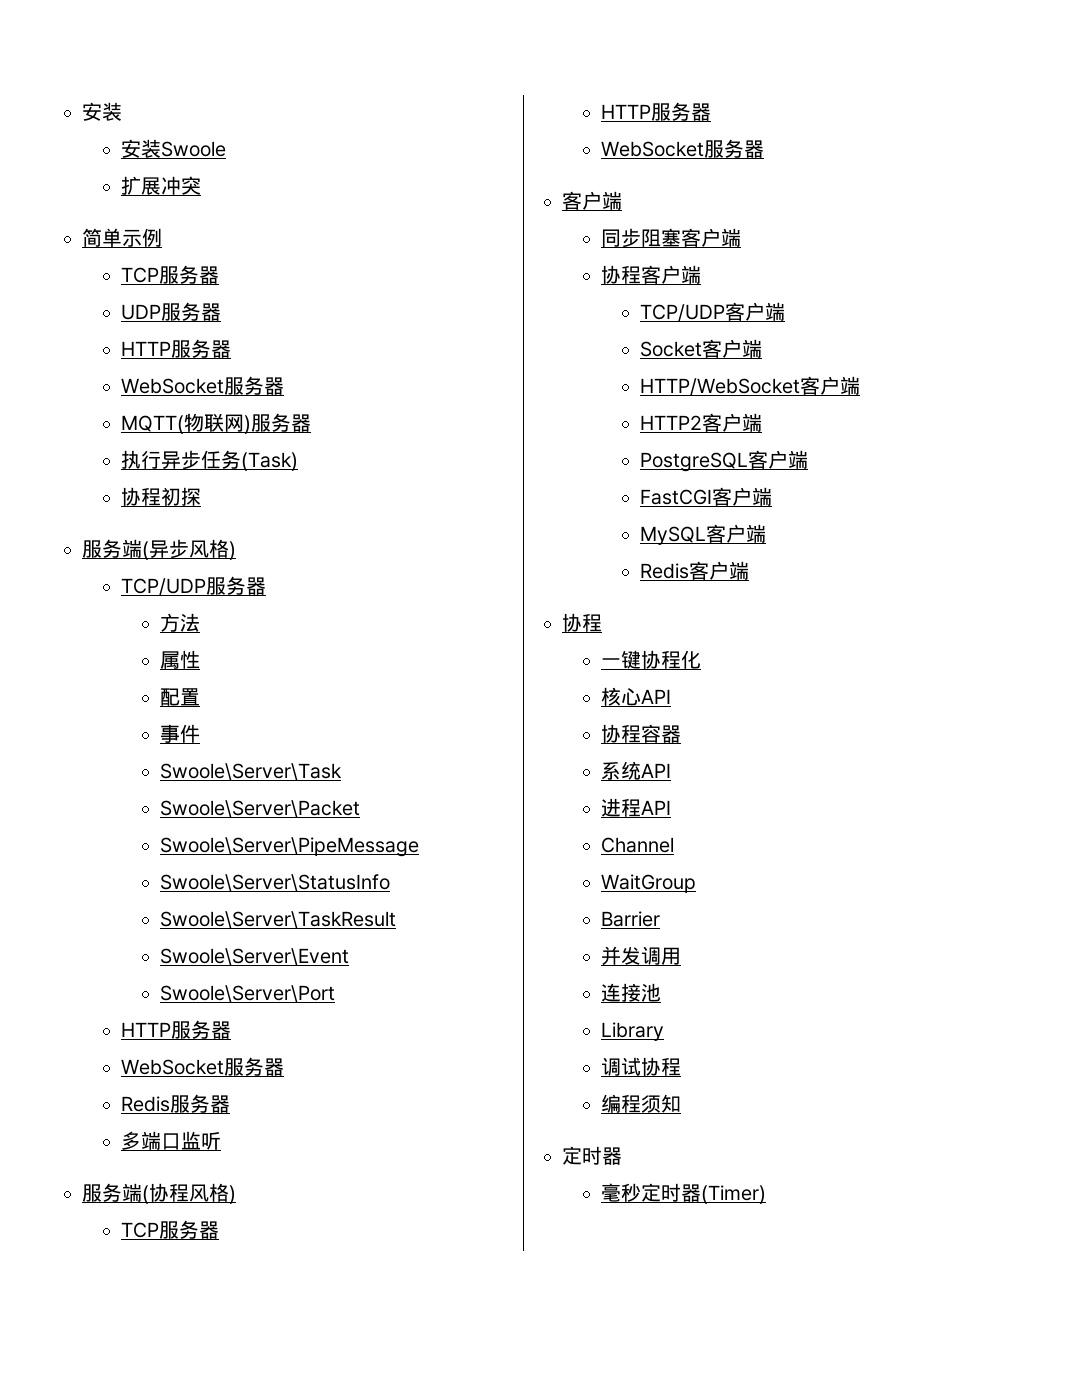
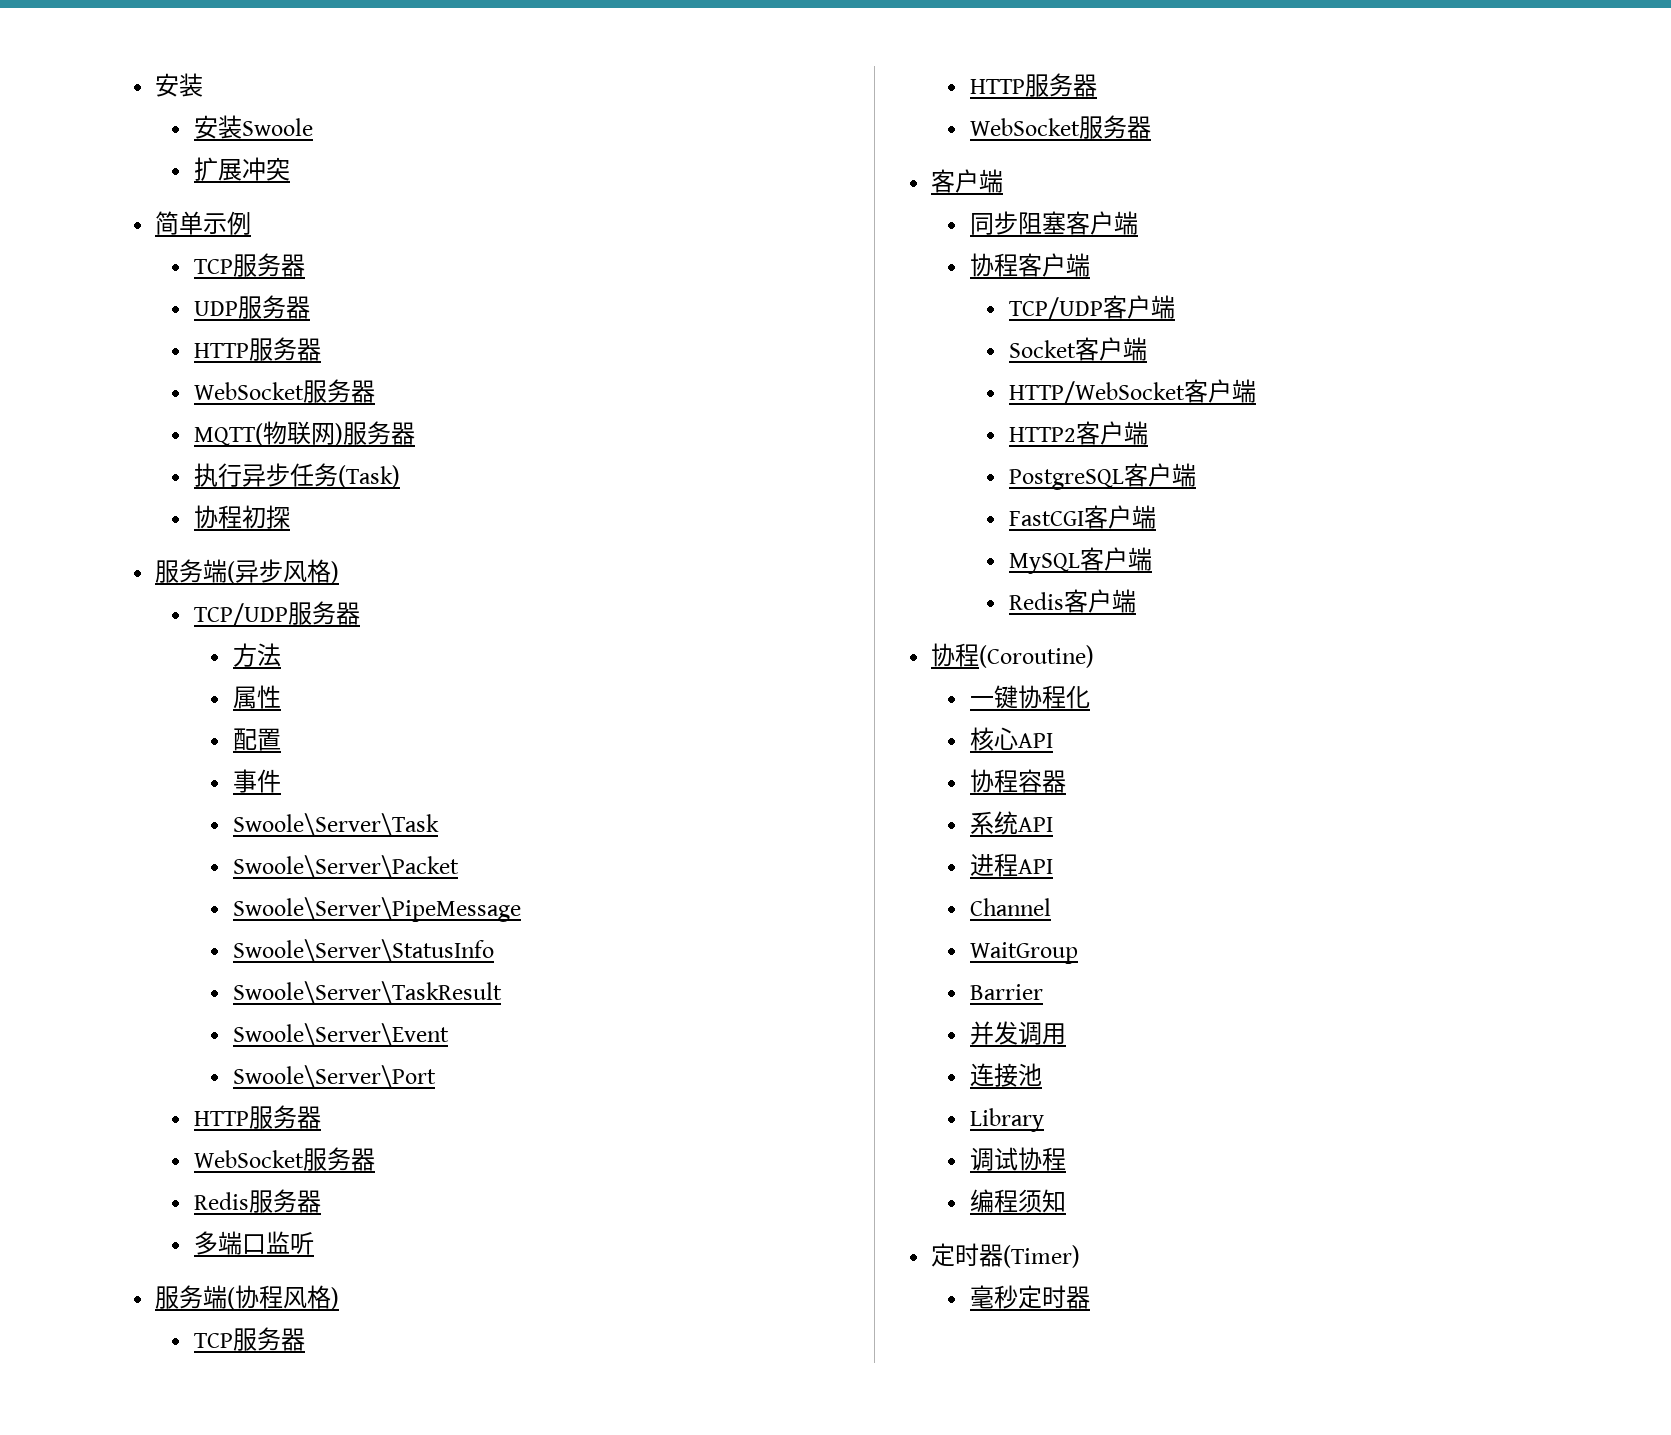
(602, 622) none -> [979,645,1095,668] (Coroutine)
(622, 1156) none -> [1003,1245,1081,1268] (Timer)
[700,1185,766,1204] (Timer) -> (1090, 1297) none

